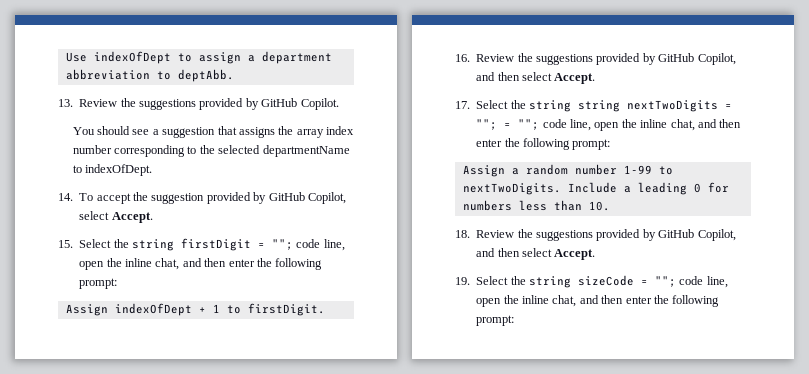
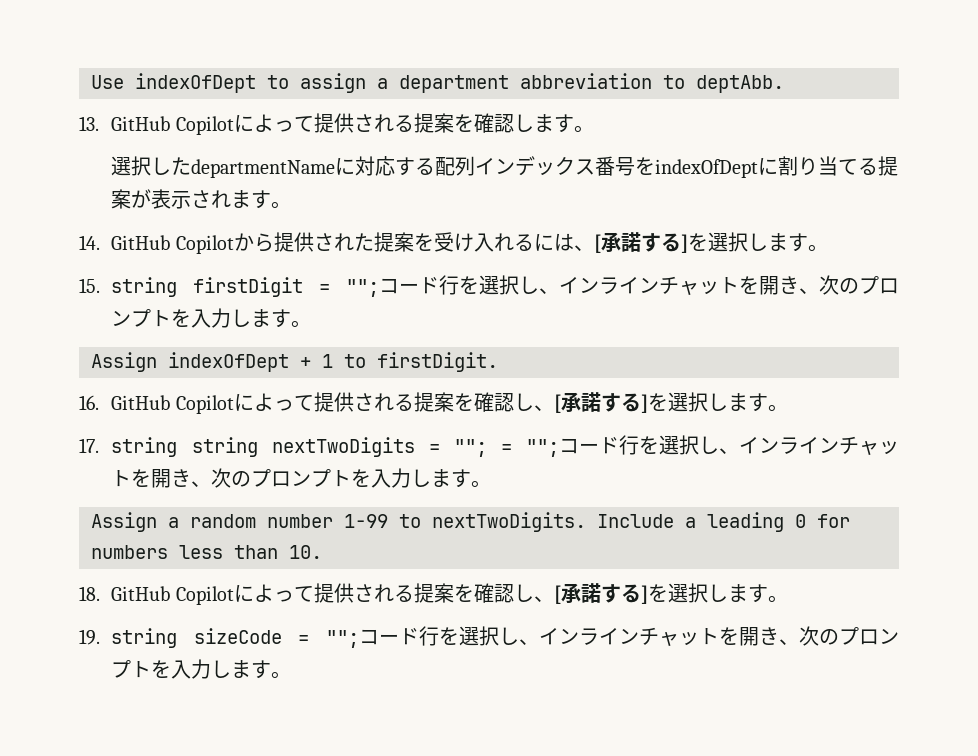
[79,98,339,110] [72,126,354,138] [72,145,350,157] [72,164,152,176] [58,192,346,204] [79,211,153,223] Review the suggestions provided by GitHub Copilot. // You should see a suggestion that assigns the array index number corresponding to the selected departmentName to indexOfDept. // 14. To accept the suggestion provided by GitHub Copilot, select Accept. -> [111,113,594,135] [111,156,899,178] [111,189,292,209] [79,232,828,254] GitHub Copilotによって提供される提案を確認します。 // 選択したdepartmentNameに対応する配列インデックス番号をindexOfDeptに割り当てる提案が表示されます。 // 14. GitHub Copilotから提供された提案を受け入れるには、[承諾する]を選択します。
[79,239,129,248] Select the -> (100, 285) none
[296,239,345,251] [79,258,323,270] [79,278,118,289] code line, open the inline chat, and then enter the following prompt: -> [379,275,899,295] [111,308,312,328] コード行を選択し、インラインチャットを開き、次のプロンプトを入力します。
[476,53,736,65] [476,72,596,84] Review the suggestions provided by GitHub Copilot, and then select Accept. -> [111,392,788,414] GitHub Copilotによって提供される提案を確認し、[承諾する]を選択します。
[476,100,526,109] Select the -> (99, 445) none
[542,119,742,131] [476,138,611,150] code line, open the inline chat, and then enter the following prompt: -> [559,435,899,455] [111,468,492,488] コード行を選択し、インラインチャットを開き、次のプロンプトを入力します。
[476,229,736,241] [476,248,596,260] Review the suggestions provided by GitHub Copilot, and then select Accept. -> [111,583,788,605] GitHub Copilotによって提供される提案を確認し、[承諾する]を選択します。
[476,276,526,285] Select the -> (100, 637) none
[679,276,728,288] [476,295,720,307] [476,315,515,326] code line, open the inline chat, and then enter the following prompt: -> [359,626,899,646] [111,659,292,679] コード行を選択し、インラインチャットを開き、次のプロンプトを入力します。

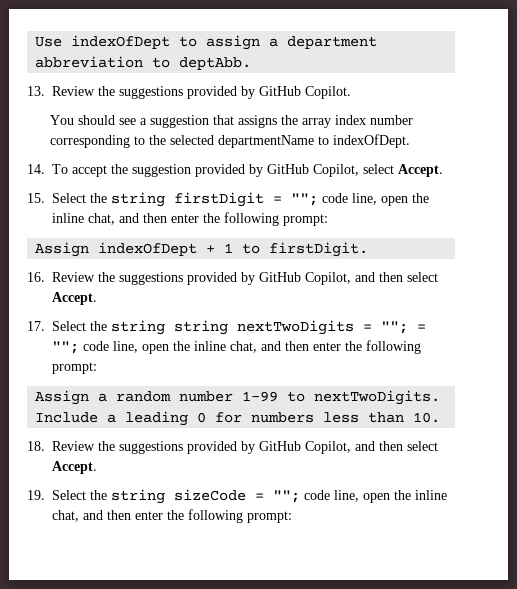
[111,113,594,135] [111,156,899,178] [111,189,292,209] [79,232,828,254] GitHub Copilotによって提供される提案を確認します。 // 選択したdepartmentNameに対応する配列インデックス番号をindexOfDeptに割り当てる提案が表示されます。 // 14. GitHub Copilotから提供された提案を受け入れるには、[承諾する]を選択します。 -> [52,86,351,99] [50,115,414,128] [50,134,411,148] [27,164,443,177] Review the suggestions provided by GitHub Copilot. // You should see a suggestion that assigns the array index number corresponding to the selected departmentName to indexOfDept. // 14. To accept the suggestion provided by GitHub Copilot, select Accept.
(100, 285) none -> [52,193,107,203] Select the
[379,275,899,295] [111,308,312,328] コード行を選択し、インラインチャットを開き、次のプロンプトを入力します。 -> [322,193,429,206] [52,212,328,226] code line, open the inline chat, and then enter the following prompt:
[111,392,788,414] GitHub Copilotによって提供される提案を確認し、[承諾する]を選択します。 -> [52,272,438,285] [52,292,97,305] Review the suggestions provided by GitHub Copilot, and then select Accept.
(99, 445) none -> [52,321,107,331] Select the
[559,435,899,455] [111,468,492,488] コード行を選択し、インラインチャットを開き、次のプロンプトを入力します。 -> [83,340,421,354] [52,362,97,374] code line, open the inline chat, and then enter the following prompt:
[111,583,788,605] GitHub Copilotによって提供される提案を確認し、[承諾する]を選択します。 -> [52,441,438,454] [52,461,97,474] Review the suggestions provided by GitHub Copilot, and then select Accept.
(100, 637) none -> [52,490,107,500] Select the
[359,626,899,646] [111,659,292,679] コード行を選択し、インラインチャットを開き、次のプロンプトを入力します。 -> [304,490,447,503] [52,509,292,523] code line, open the inline chat, and then enter the following prompt:

